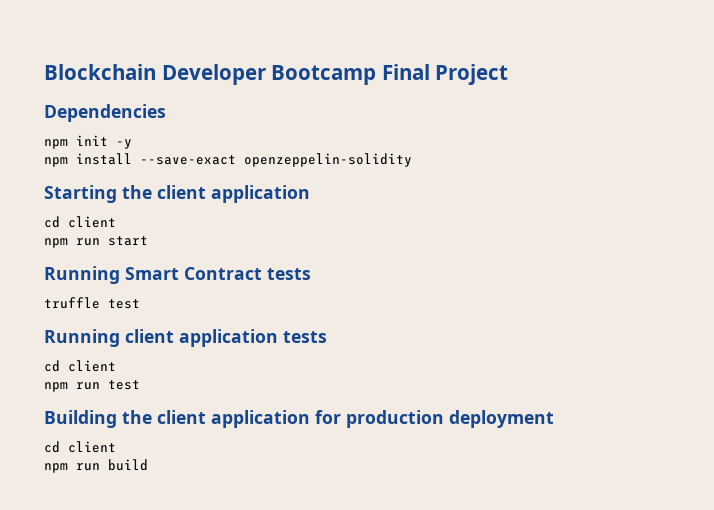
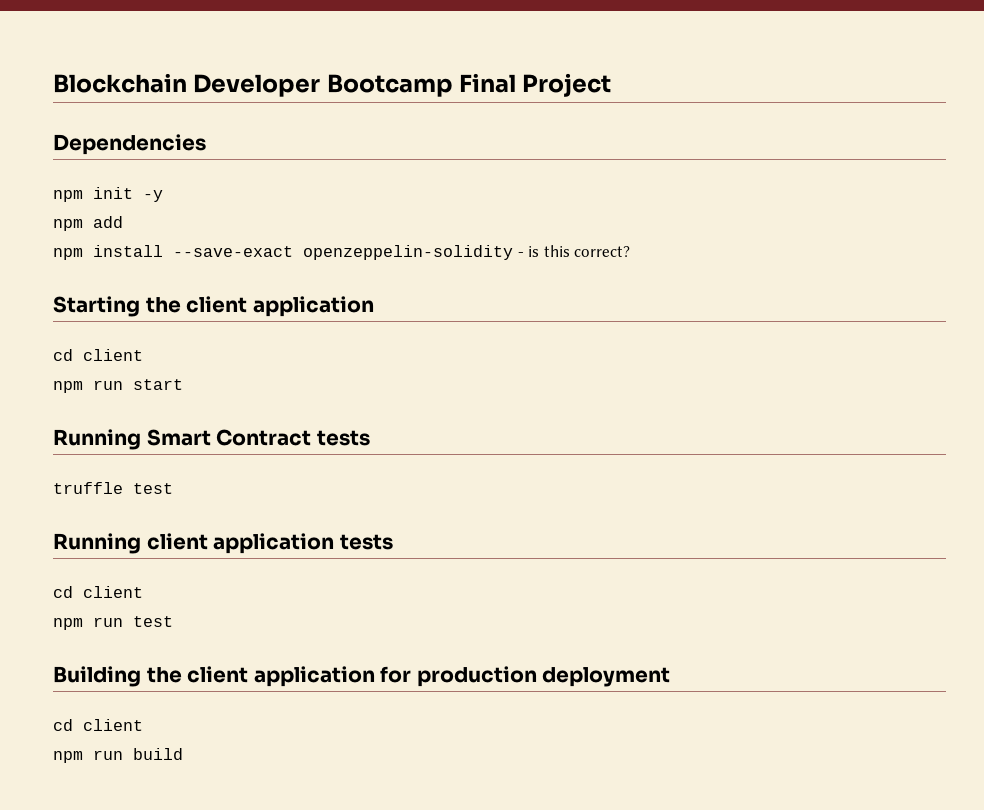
(132, 144) none -> [53,216,123,231] // npm add
(412, 160) none -> [517,245,631,257] - is this correct?

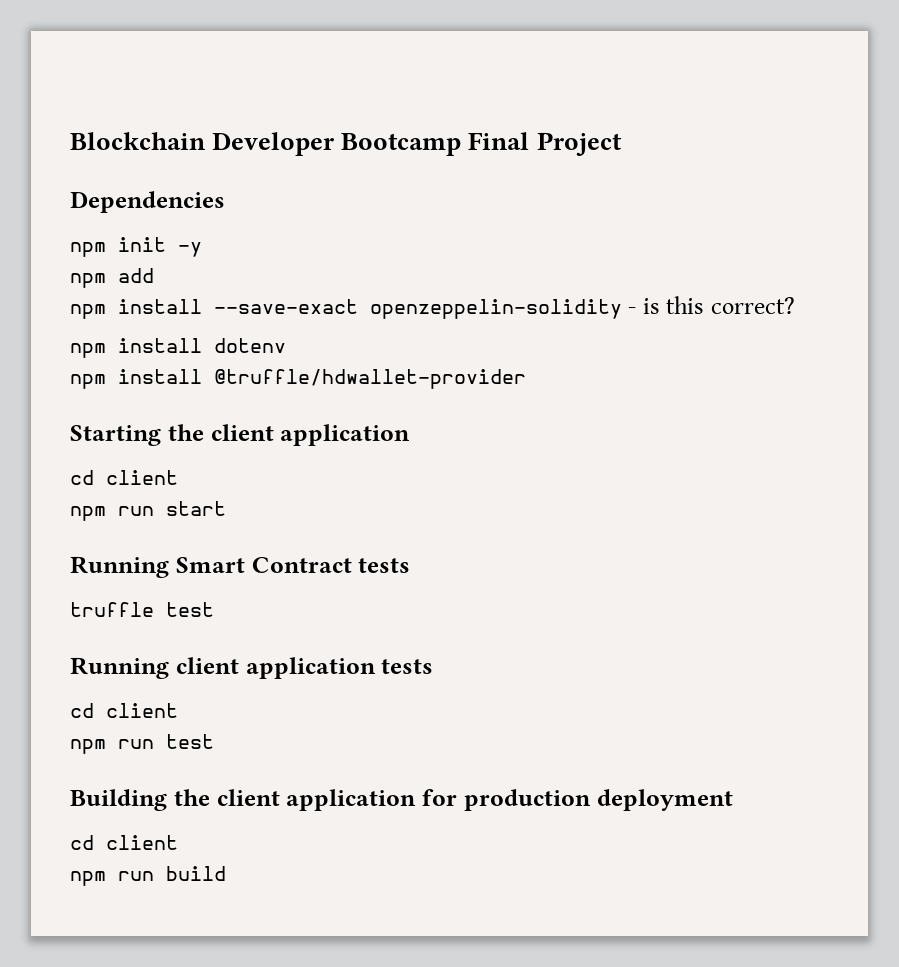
(631, 251) none -> [70,338,286,358] [70,369,526,389] // npm install dotenv // npm install @truffle/hdwallet-provider

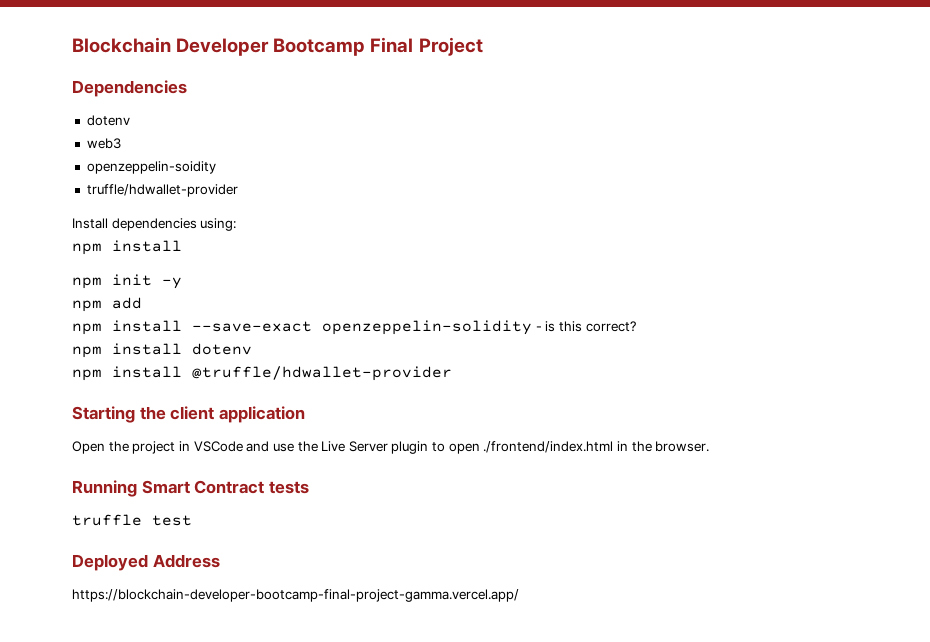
(225, 202) none -> [86,115,130,126] [86,138,121,149] [86,161,216,174] [86,184,238,197] [72,218,237,231] [72,240,182,255] // dotenv // web3 // openzeppelin-soidity // truffle/hdwallet-provider // Install dependencies using: // npm install
[70,470,178,485] [70,501,226,521] cd client // npm run start -> [72,441,710,454] Open the project in VSCode and use the Live Server plugin to open ./frontend/index.html in the browser.
[70,657,434,679] [70,703,178,718] [70,734,214,754] [70,789,733,811] [70,835,178,850] [70,866,226,886] Running client application tests // cd client // npm run test // Building the client application for production deployment // cd client // npm run build -> [72,554,220,571] [72,589,519,602] Deployed Address // https://blockchain-developer-bootcamp-final-project-gamma.vercel.app/

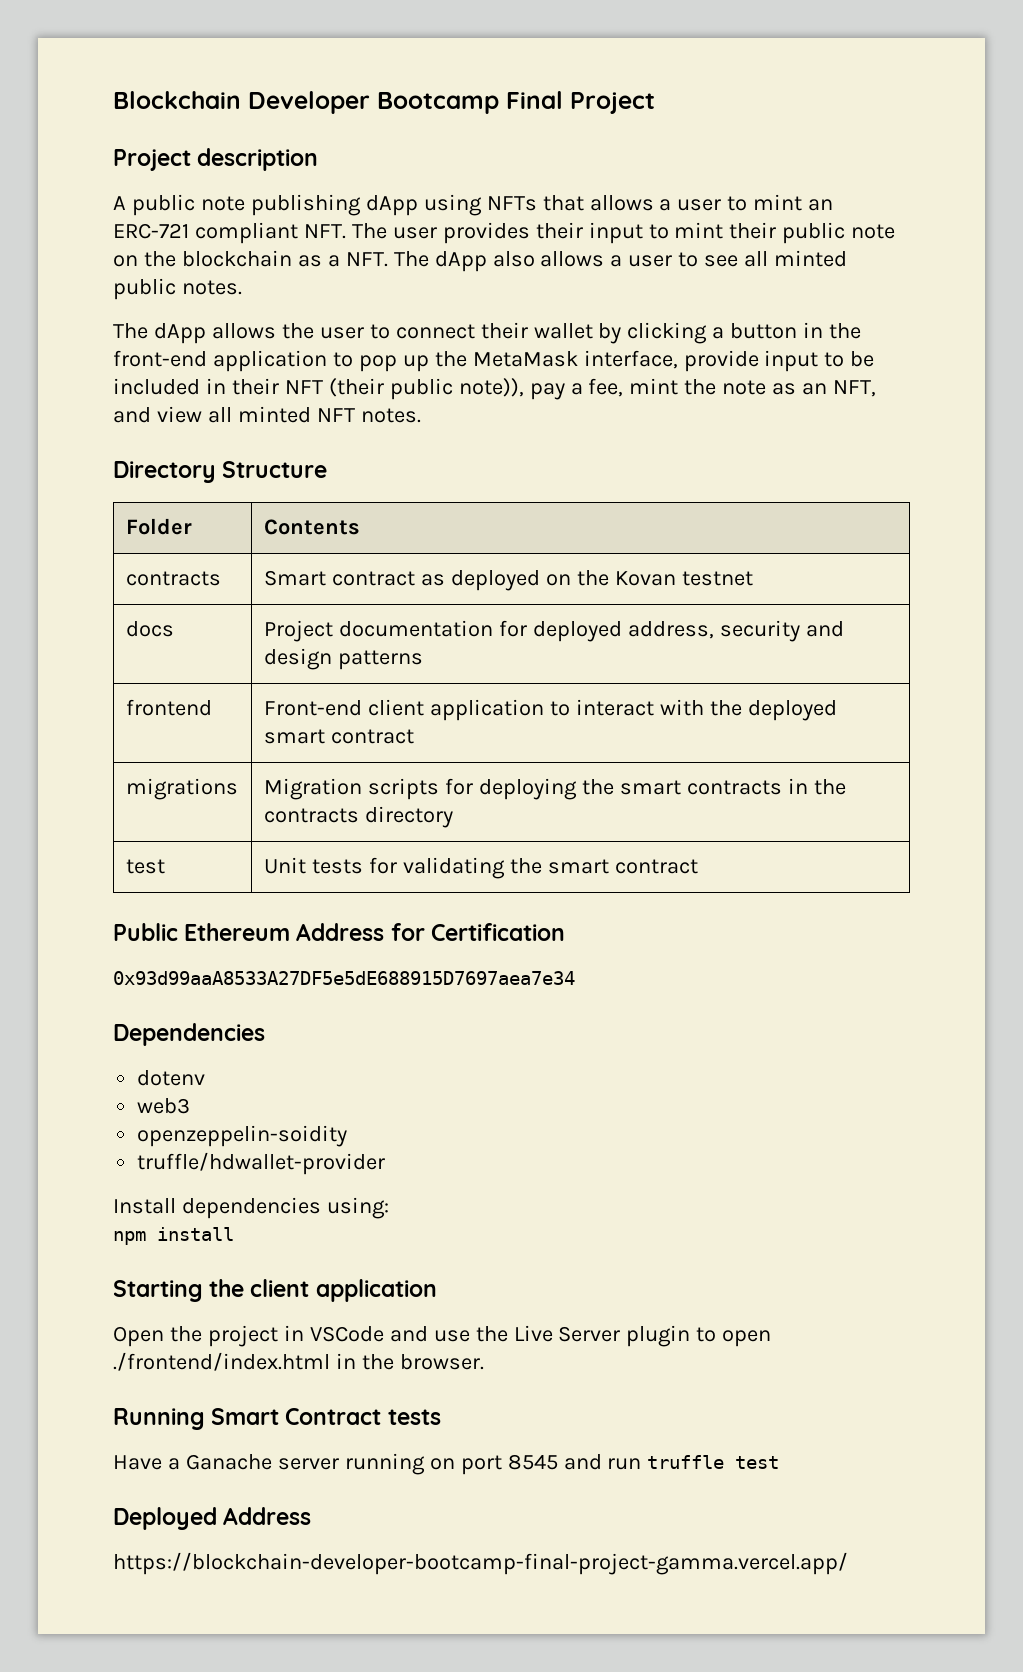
(483, 46) none -> [113,148,319,171] [113,194,834,216] [113,222,896,244] [113,250,848,272] [113,278,242,300] [113,322,862,344] [113,350,875,372] [113,378,877,400] [113,406,421,423] [113,461,328,483] [125,518,192,535] [263,519,360,535] [125,571,221,586] [263,570,753,591] [125,621,174,637] [263,620,844,642] [263,648,423,670] [125,699,212,716] [263,699,837,721] [263,729,414,744] [125,778,238,800] [263,778,846,800] [263,806,453,828] [125,859,165,874] [263,857,698,879] [113,923,565,941] [113,971,575,985] // Project description // A public note publishing dApp using NFTs that allows a user to mint an ERC-721 compliant NFT. The user provides their input to mint their public note on the blockchain as a NFT. The dApp also allows a user to see all minted public notes. // The dApp allows the user to connect their wallet by clicking a button in the front-end application to pop up the MetaMask interface, provide input to be included in their NFT (their public note)), pay a fee, mint the note as an NFT, and view all minted NFT notes. // Directory Structure // Folder | Contents // contracts | Smart contract as deployed on the Kovan testnet // docs | Project documentation for deployed address, security and design patterns // frontend | Front-end client application to interact with the deployed smart contract // migrations | Migration scripts for deploying the smart contracts in the contracts directory // test | Unit tests for validating the smart contract // Public Ethereum Address for Certification // 0x93d99aaA8533A27DF5e5dE688915D7697aea7e34
[72,274,182,289] [72,297,142,312] [72,320,636,335] [72,343,252,358] [72,366,452,381] // npm init -y // npm add // npm install --save-exact openzeppelin-solidity - is this correct? // npm install dotenv // npm install @truffle/hdwallet-provider -> (234, 1234) none
(309, 487) none -> [113,1453,642,1475] Have a Ganache server running on port 8545 and run

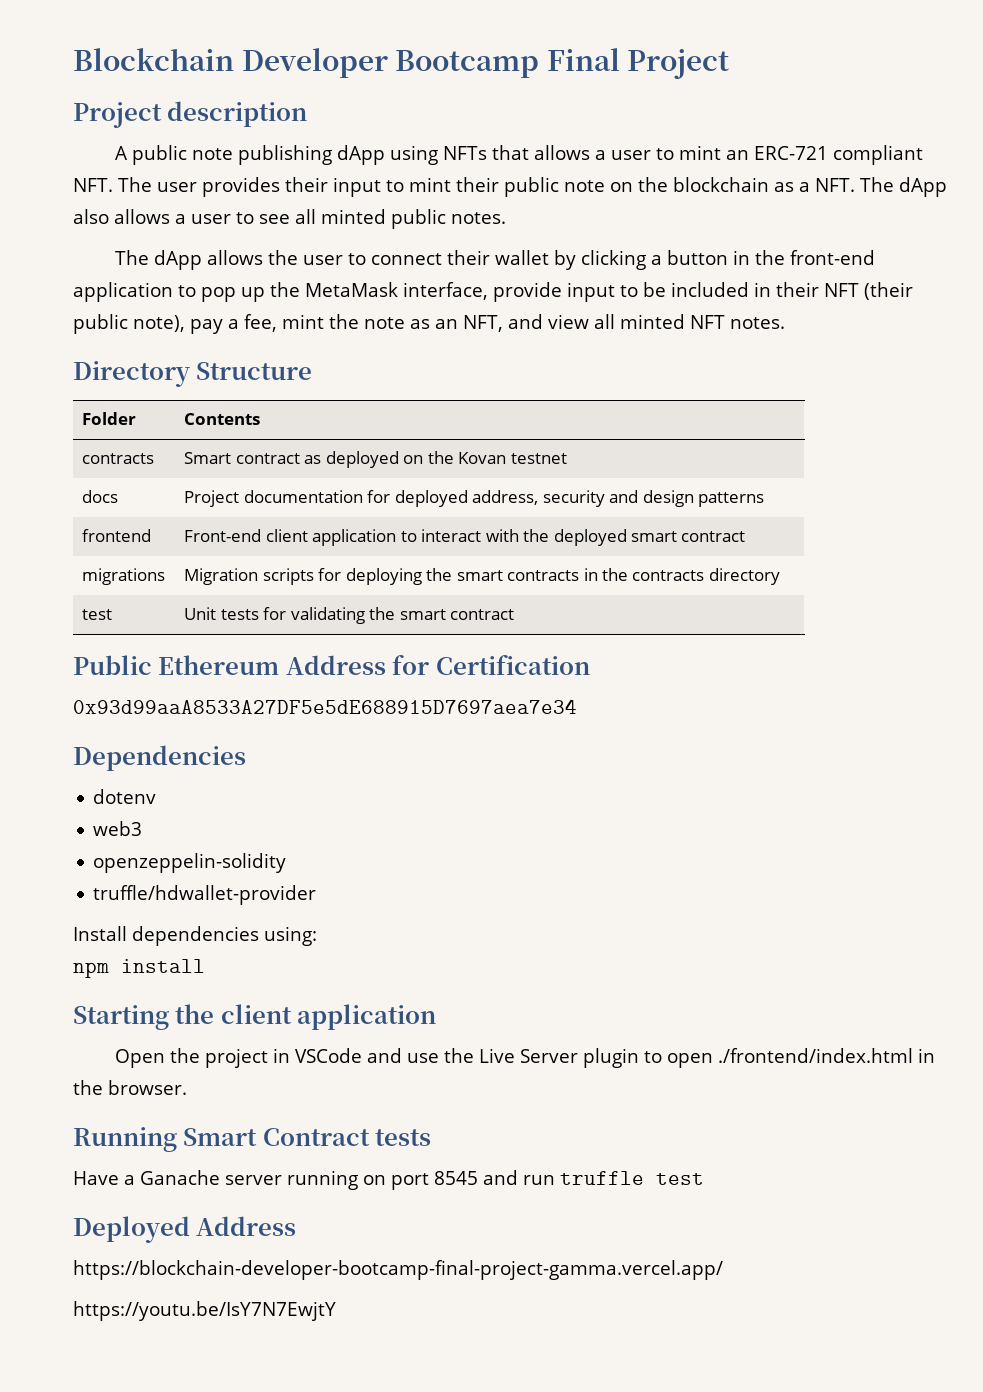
[458,378,524,397] note)), -> [133,315,185,332] note),
[137,1125,348,1147] openzeppelin-soidity -> [93,853,287,873] openzeppelin-solidity
(848, 1563) none -> [73,1301,336,1321] // https://youtu.be/IsY7N7EwjtY

